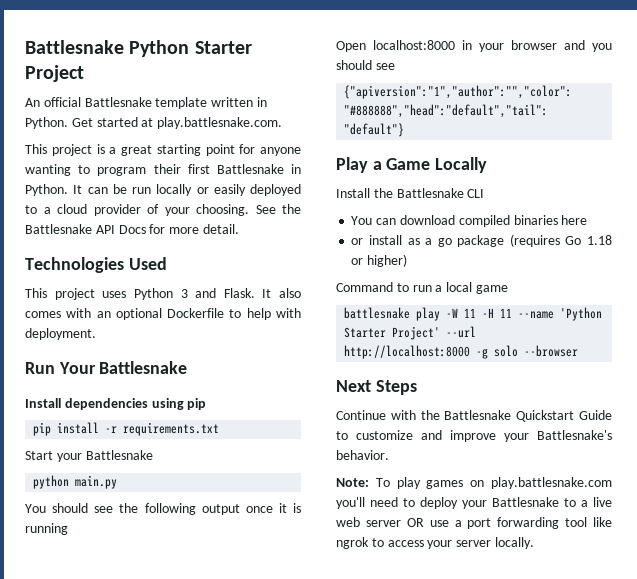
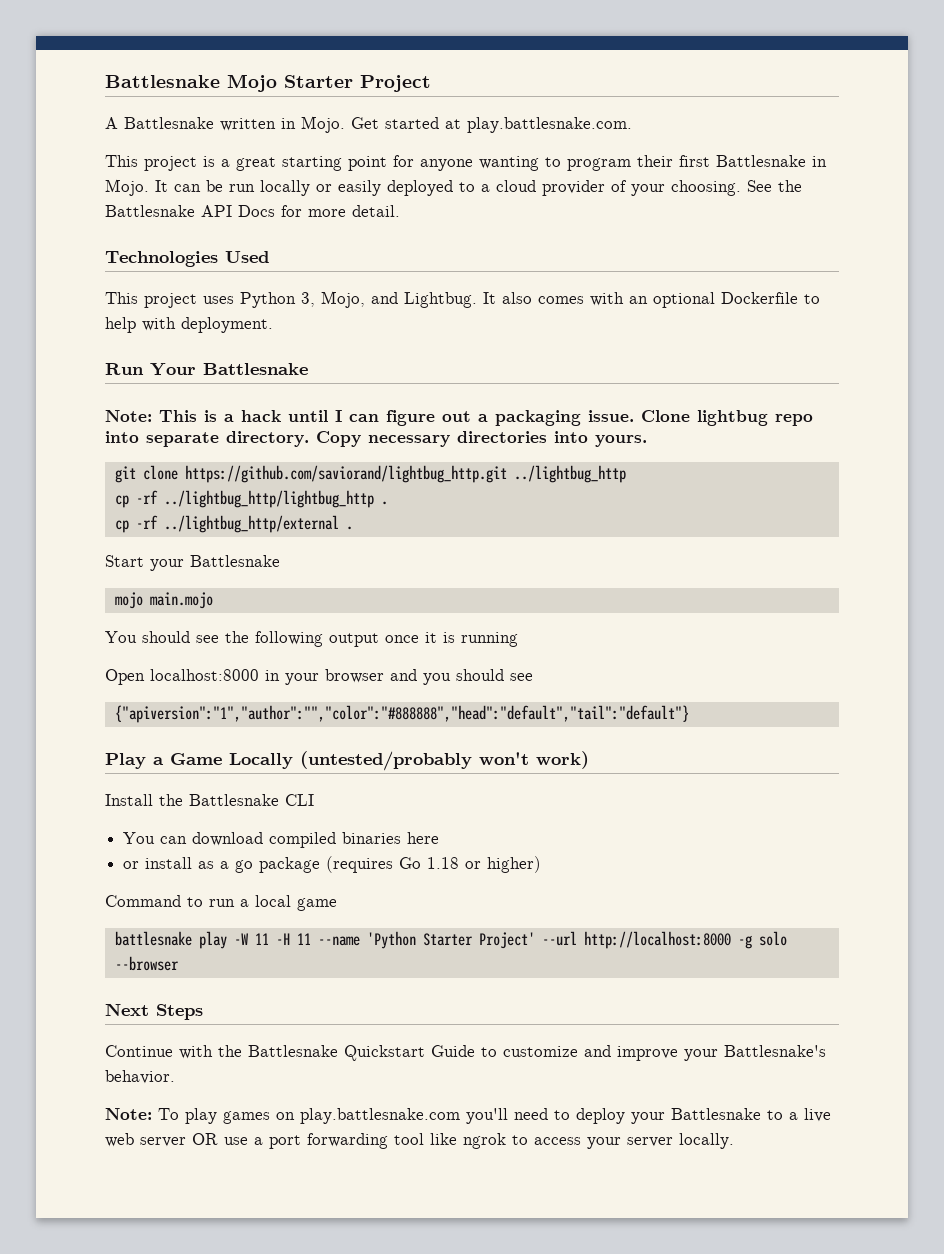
[25,40,190,57] Battlesnake Python -> [105,74,277,92] Battlesnake Mojo
[25,97,208,109] An official Battlesnake template -> [105,117,214,129] A Battlesnake
[25,117,68,129] Python. -> [301,116,345,133] Mojo.
[25,184,68,196] Python. -> [105,179,149,196] Mojo.
[180,288,255,298] 3 and Flask. -> [301,291,477,308] 3, Mojo, and Lightbug.
[25,398,207,410] [33,422,220,436] Install dependencies using pip // pip install -r requirements.txt -> [105,410,813,426] [105,431,647,447] [114,465,626,483] [114,490,388,508] [114,515,353,533] Note: This is a hack until I can figure out a packaging issue. Clone lightbug repo into separate directory. Copy necessary directories into yours. // git clone https://github.com/saviorand/lightbug_http.git ../lightbug_http // cp -rf ../lightbug_http/lightbug_http . // cp -rf ../lightbug_http/external .
[33,475,118,489] python main.py -> [114,592,213,609] mojo main.mojo
(488, 165) none -> [300,751,589,771] (untested/probably won't work)

